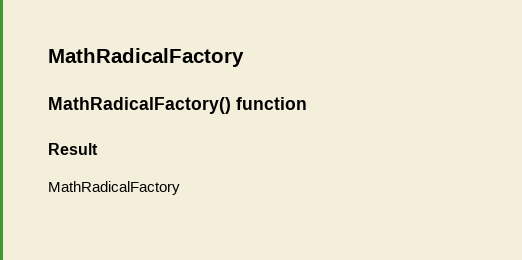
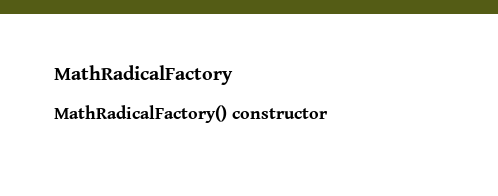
[236,97,307,110] [48,143,98,155] [48,181,180,195] function // Result // MathRadicalFactory -> [232,108,328,119] constructor

